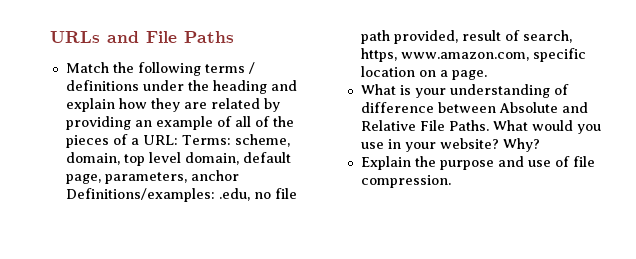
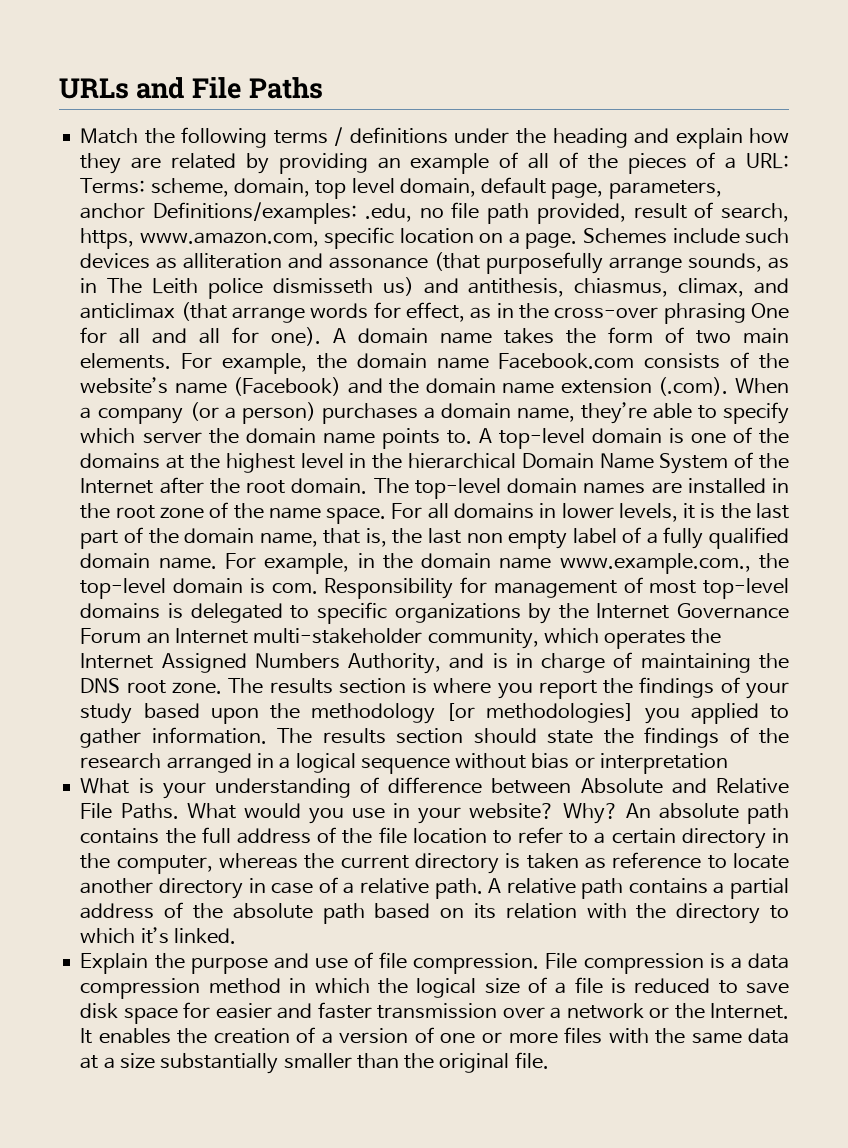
(487, 75) none -> [582,228,790,244] [80,252,790,274] [80,277,790,299] [80,302,789,324] [80,327,789,346] [80,352,790,374] [80,377,789,396] [80,402,790,424] [80,427,790,449] [80,452,789,474] [80,477,789,499] [80,502,790,524] [80,527,790,549] [80,553,789,574] [80,577,789,599] [80,602,790,624] [80,628,722,649] [80,652,789,674] [80,677,789,699] [80,703,789,724] [80,727,790,748] [80,753,728,774] Schemes include such devices as alliteration and assonance (that purposefully arrange sounds, as in The Leith police dismisseth us) and antithesis, chiasmus, climax, and anticlimax (that arrange words for effect, as in the cross-over phrasing One for all and all for one). A domain name takes the form of two main elements. For example, the domain name Facebook.com consists of the website’s name (Facebook) and the domain name extension (.com). When a company (or a person) purchases a domain name, they’re able to specify which server the domain name points to. A top-level domain is one of the domains at the highest level in the hierarchical Domain Name System of the Internet after the root domain. The top-level domain names are installed in the root zone of the name space. For all domains in lower levels, it is the last part of the domain name, that is, the last non empty label of a fully qualified domain name. For example, in the domain name www.example.com., the top-level domain is com. Responsibility for management of most top-level domains is delegated to specific organizations by the Internet Governance Forum an Internet multi-stakeholder community, which operates the Internet Assigned Numbers Authority, and is in charge of maintaining the DNS root zone. The results section is where you report the findings of your study based upon the methodology [or methodologies] you applied to gather information. The results section should state the findings of the research arranged in a logical sequence without bias or interpretation
(540, 145) none -> [625,803,789,824] [80,827,789,849] [80,852,790,874] [80,877,789,899] [80,902,789,924] [80,927,236,944] An absolute path contains the full address of the file location to refer to a certain directory in the computer, whereas the current directory is taken as reference to locate another directory in case of a relative path. A relative path contains a partial address of the absolute path based on its relation with the directory to which it’s linked.
(451, 181) none -> [545,953,789,974] [80,977,790,999] [80,1002,789,1024] [80,1027,789,1044] [80,1052,549,1074] File compression is a data compression method in which the logical size of a file is reduced to save disk space for easier and faster transmission over a network or the Internet. It enables the creation of a version of one or more files with the same data at a size substantially smaller than the original file.

